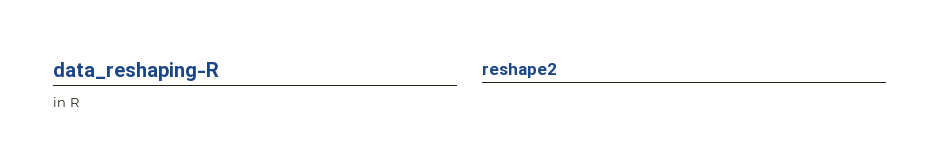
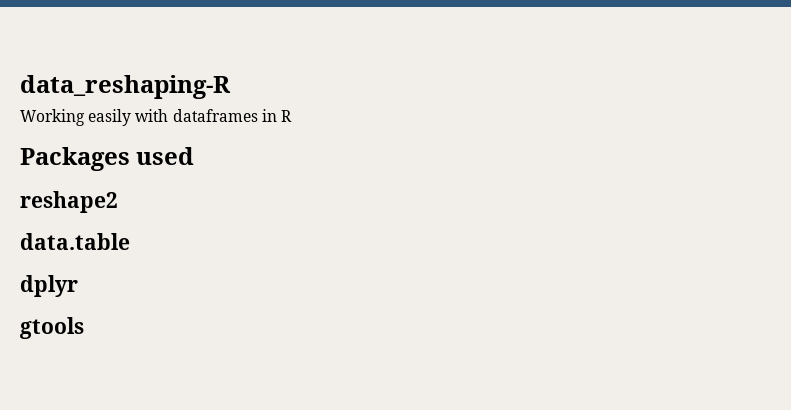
(219, 71) none -> [20,109,258,126] Working easily with dataframes
(79, 102) none -> [20,147,195,171] // Packages used
(557, 70) none -> [20,233,130,250] [20,275,78,297] [20,317,84,339] // data.table // dplyr // gtools

